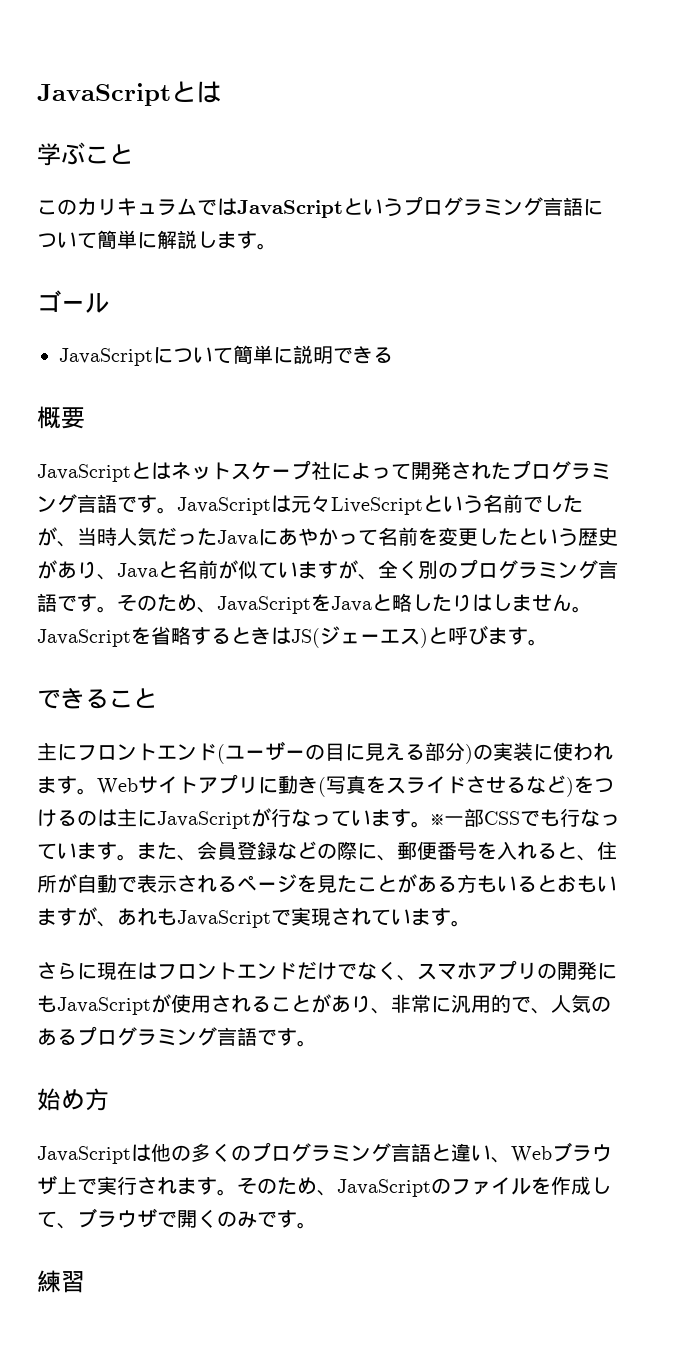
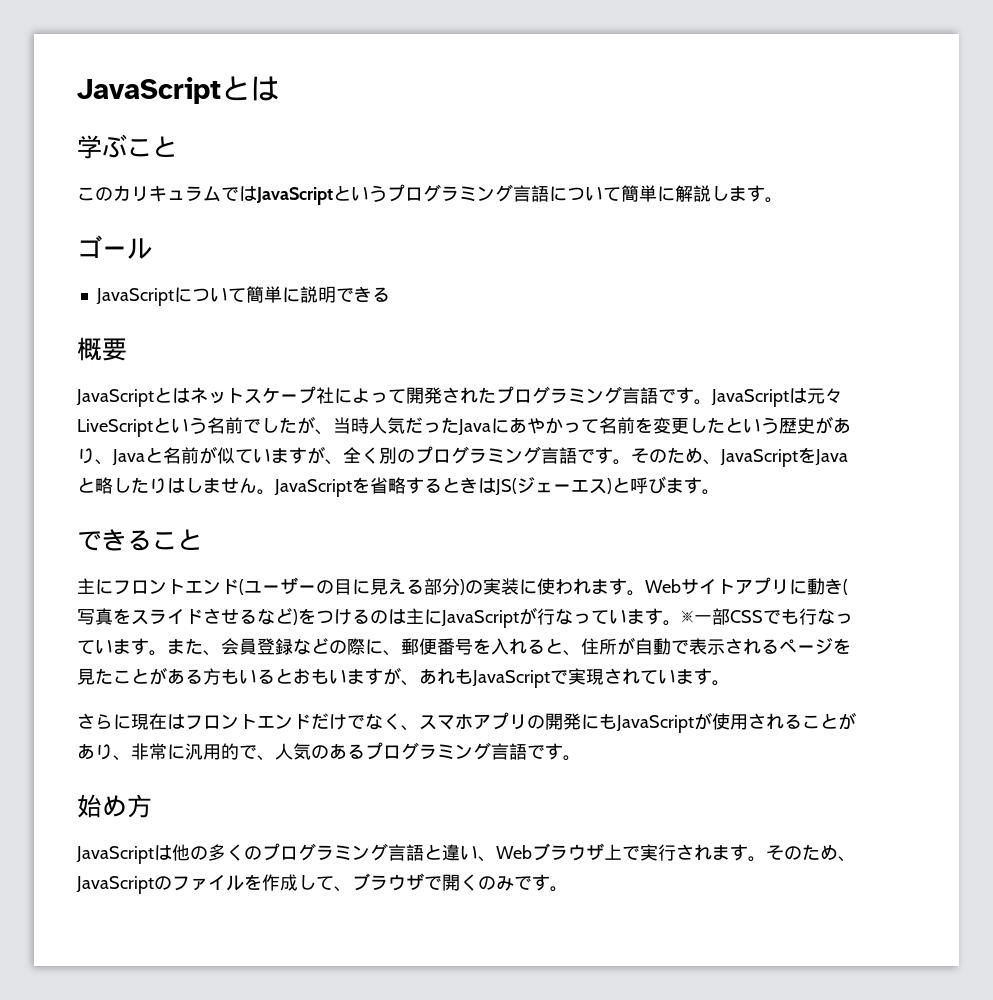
[37,1270,85,1293] // 練習 -> (568, 889) none

